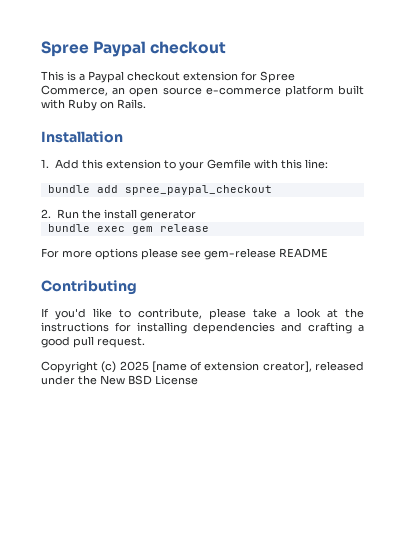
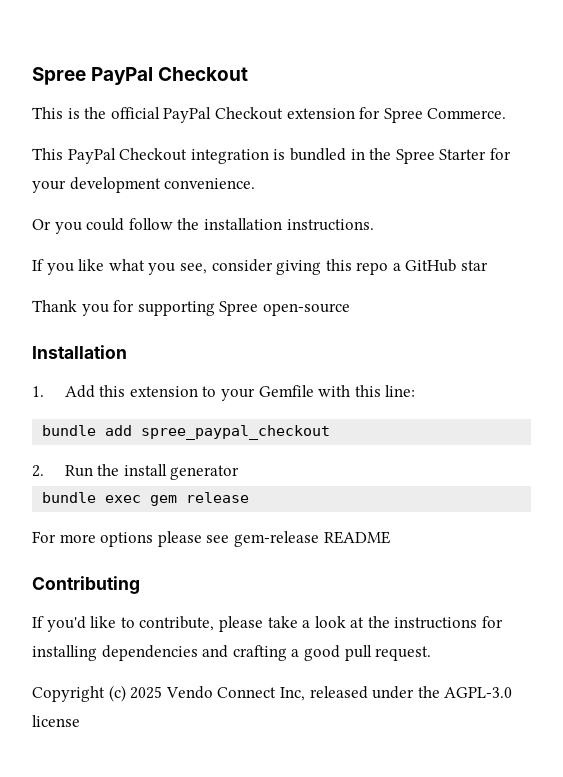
[41,41,227,57] Spree Paypal checkout -> [32,67,249,85] Spree PayPal Checkout
[79,71,295,83] [41,85,364,97] [41,99,146,111] a Paypal checkout extension for Spree Commerce, an open source e-commerce platform built with Ruby on Rails. -> [84,107,507,123] [32,148,511,164] [32,177,256,193] [32,218,374,234] [32,259,489,275] [32,300,350,316] the official PayPal Checkout extension for Spree Commerce. // This PayPal Checkout integration is bundled in the Spree Starter for your development convenience. // Or you could follow the installation instructions. // If you like what you see, consider giving this repo a GitHub star // Thank you for supporting Spree open-source
[151,361,364,373] [41,375,198,385] [name of extension creator], released under the New BSD License -> [165,686,513,701] [32,715,80,727] Vendo Connect Inc, released under the AGPL-3.0 license

